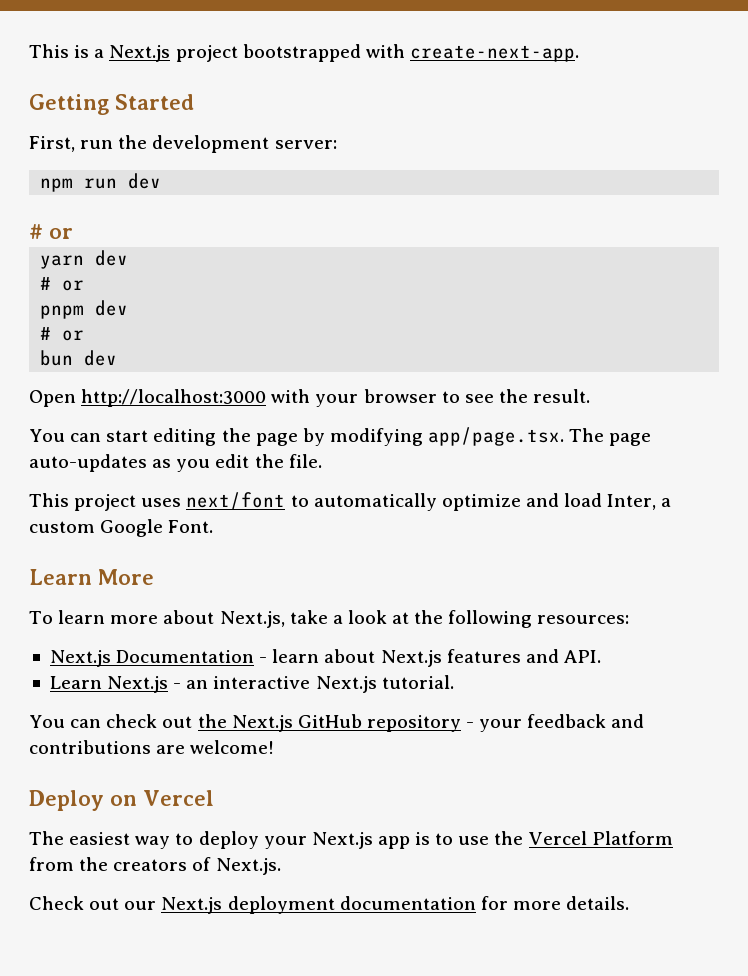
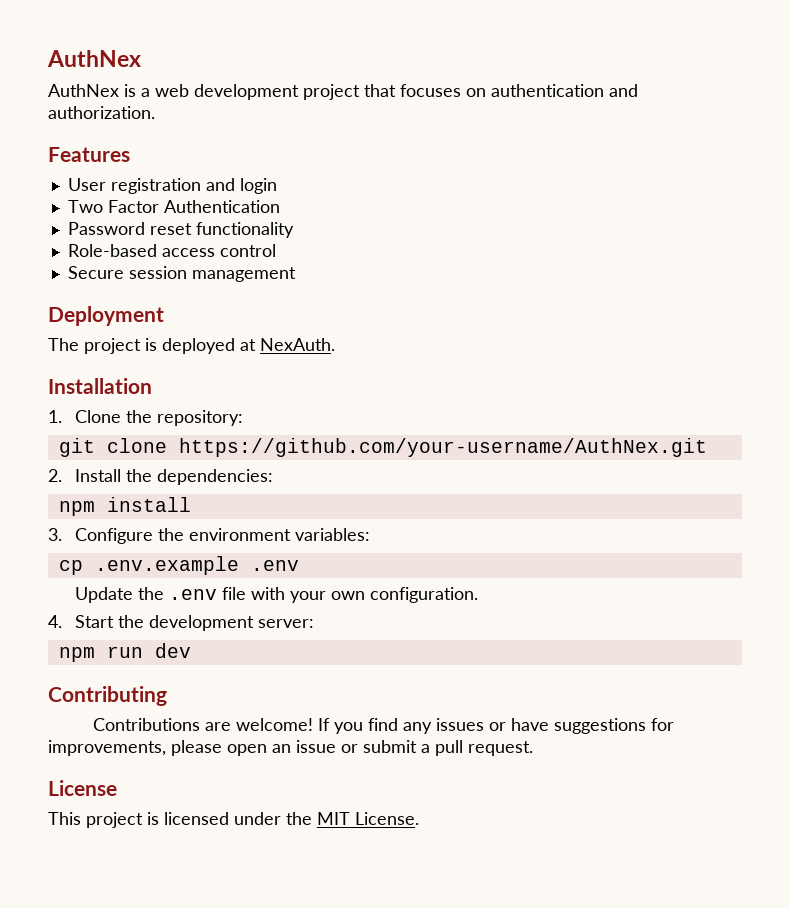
[29,44,579,62] [29,94,194,115] [29,136,114,152] This is a Next.js project bootstrapped with create-next-app. // Getting Started // First, run -> [47,50,141,67] [48,84,638,100] [48,106,155,119] [48,147,130,162] [67,178,277,194] [67,200,280,213] [67,222,294,238] [67,244,276,257] [67,266,296,282] [48,306,164,326] [48,338,335,354] [48,378,152,394] [48,410,243,426] [58,438,707,457] [48,469,273,485] [58,497,191,516] [48,528,370,544] [58,556,299,575] [74,587,478,603] [48,615,114,628] AuthNex // AuthNex is a web development project that focuses on authentication and authorization. // Features // User registration and login // Two Factor Authentication // Password reset functionality // Role-based access control // Secure session management // Deployment // The project is deployed at NexAuth. // Installation // 1. Clone the repository: // git clone https://github.com/your-username/AuthNex.git // 2. Install the dependencies: // npm install // 3. Configure the environment variables: // cp .env.example .env // Update the .env file with your own configuration. // 4. Start
[29,224,73,239] [40,250,129,269] [40,277,85,291] [40,300,129,319] [40,327,85,341] [40,350,118,366] [29,389,591,407] [29,427,652,446] [29,454,322,472] [29,492,672,511] [29,519,214,537] [29,569,154,585] [29,610,630,628] [49,649,601,667] [49,675,454,693] [29,714,645,732] [29,740,275,754] [29,790,214,811] [29,831,673,849] [29,857,281,875] [29,896,630,914] # or // yarn dev // # or // pnpm dev // # or // bun dev // Open http://localhost:3000 with your browser to see the result. // You can start editing the page by modifying app/page.tsx. The page auto-updates as you edit the file. // This project uses next/font to automatically optimize and load Inter, a custom Google Font. // Learn More // To learn more about Next.js, take a look at the following resources: // Next.js Documentation - learn about Next.js features and API. // Learn Next.js - an interactive Next.js tutorial. // You can check out the Next.js GitHub repository - your feedback and contributions are welcome! // Deploy on Vercel // The easiest way to deploy your Next.js app is to use the Vercel Platform from the creators of Next.js. // Check out our Next.js deployment documentation for more details. -> [48,686,167,706] [93,718,675,734] [48,740,533,756] [48,780,117,796] [48,812,419,828] Contributing // Contributions are welcome! If you find any issues or have suggestions for improvements, please open an issue or submit a pull request. // License // This project is licensed under the MIT License.

